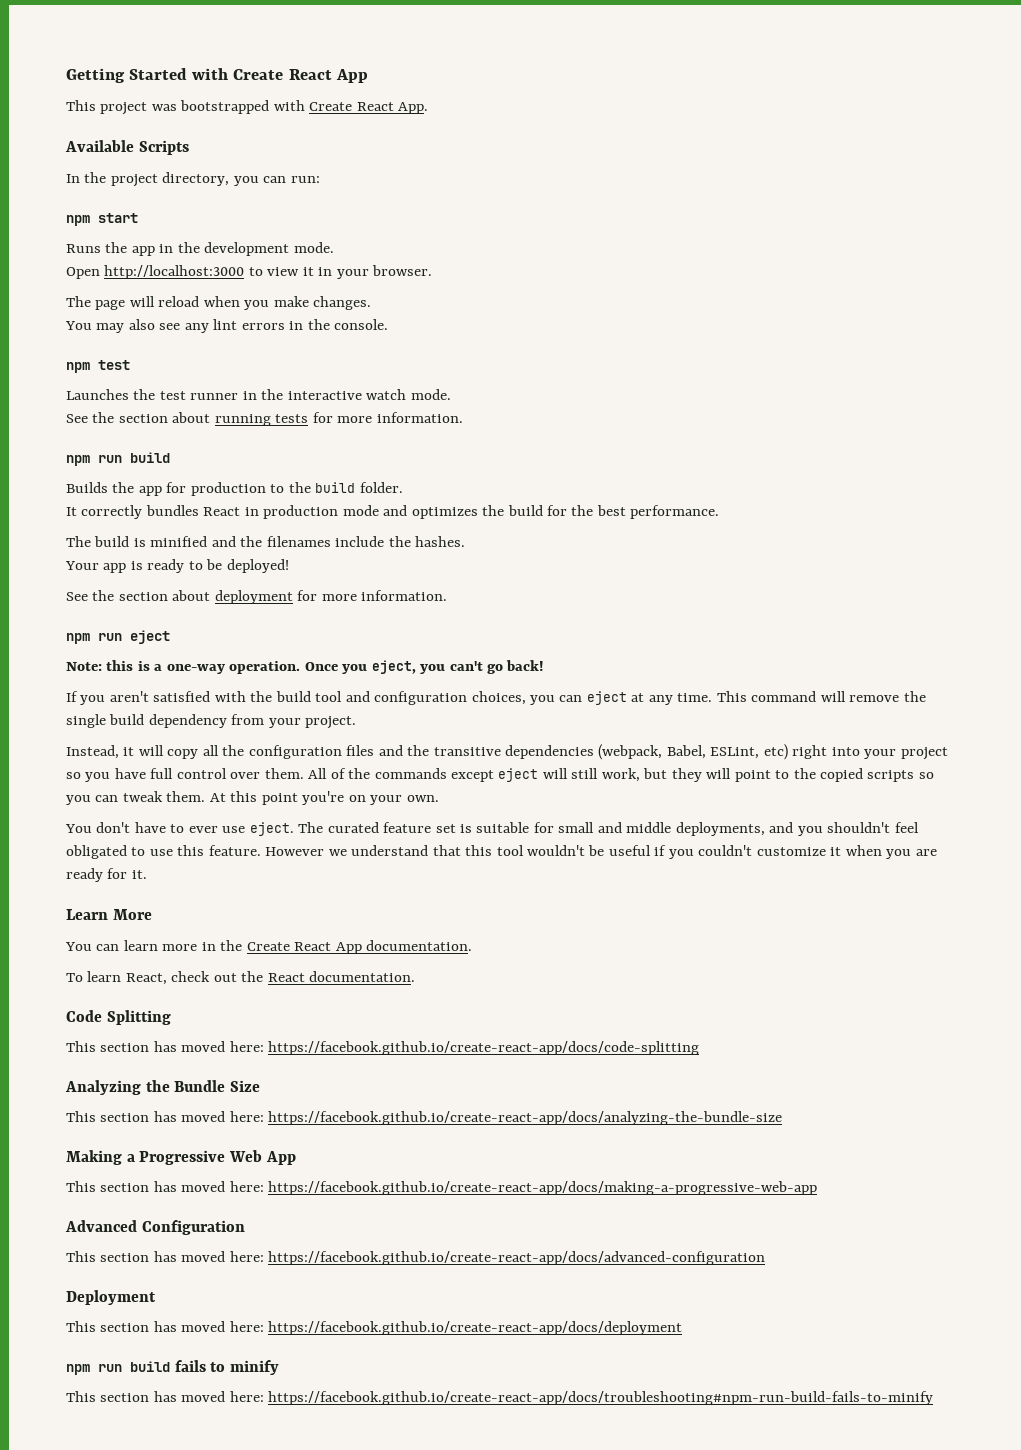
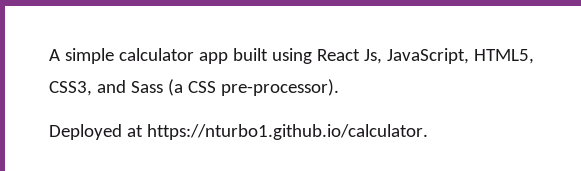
[66,68,368,83] [66,100,429,115] [65,140,189,155] [66,172,320,187] [66,213,138,226] [66,242,334,256] [66,265,433,279] [66,296,372,310] [65,319,389,333] [66,360,130,373] [66,389,451,400] [66,412,463,426] [66,452,170,466] [66,482,403,496] [66,505,720,519] [66,536,466,547] [65,559,289,573] [66,590,448,604] [66,630,170,644] [66,660,545,674] [66,691,926,705] [66,714,357,729] [66,744,948,760] [66,768,934,782] [66,791,439,805] [65,822,919,836] [66,845,937,859] [66,868,147,882] [66,909,152,920] [65,940,473,954] [66,971,416,985] [66,1010,171,1025] [66,1041,700,1055] [65,1080,261,1095] [66,1111,783,1125] [66,1150,296,1165] [66,1181,818,1195] [65,1220,245,1235] [66,1251,766,1265] [66,1290,156,1305] [66,1321,683,1335] [66,1360,280,1375] [66,1391,934,1405] Getting Started with Create React App // This project was bootstrapped with Create React App. // Available Scripts // In the project directory, you can run: // npm start // Runs the app in the development mode. // Open http://localhost:3000 to view it in your browser. // The page will reload when you make changes. // You may also see any lint errors in the console. // npm test // Launches the test runner in the interactive watch mode. // See the section about running tests for more information. // npm run build // Builds the app for production to the build folder. // It correctly bundles React in production mode and optimizes the build for the best performance. // The build is minified and the filenames include the hashes. // Your app is ready to be deployed! // See the section about deployment for more information. // npm run eject // Note: this is a one-way operation. Once you eject, you can't go back! // If you aren't satisfied with the build tool and configuration choices, you can eject at any time. This command will remove the single build dependency from your project. // Instead, it will copy all the configuration files and the transitive dependencies (webpack, Babel, ESLint, etc) right into your project so you have full control over them. All of the commands except eject will still work, but they will point to the copied scripts so you can tweak them. At this point you're on your own. // You don't have to ever use eject. The curated feature set is suitable for small and middle deployments, and you shouldn't feel obligated to use this feature. However we understand that this tool wouldn't be useful if you couldn't customize it when you are ready for it. // Learn More // You can learn more in the Create React App documentation. // To learn React, check out the React documentation. // Code Splitting // This section has moved here: https://facebook.github.io/create-react-app/docs/code-splitting // Analyzing the Bundle Size // This section has moved here: https://facebook.github.io/create-react-app/docs/analyzing-the-bundle-size // Making a Progressive Web App // This section has moved here: https://facebook.github.io/create-react-app/docs/making-a-progressive-web-app // Advanced Configuration // This section has moved here: https://facebook.github.io/create-react-app/docs/advanced-configuration // Deployment // This section has moved here: https://facebook.github.io/create-react-app/docs/deployment // npm run build fails to minify // This section has moved here: https://facebook.github.io/create-react-app/docs/troubleshooting#npm-run-build-fails-to-minify -> [49,48,534,64] [49,79,339,96] [49,124,428,140] A simple calculator app built using React Js, JavaScript, HTML5, CSS3, and Sass (a CSS pre-processor). // Deployed at https://nturbo1.github.io/calculator.

